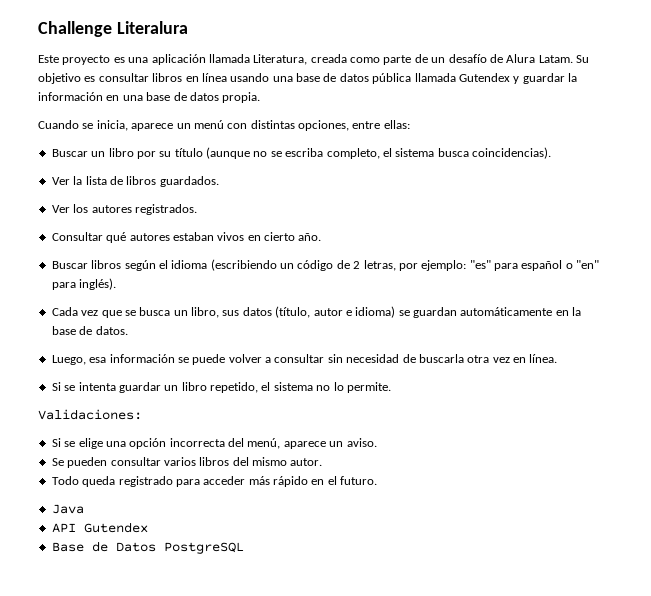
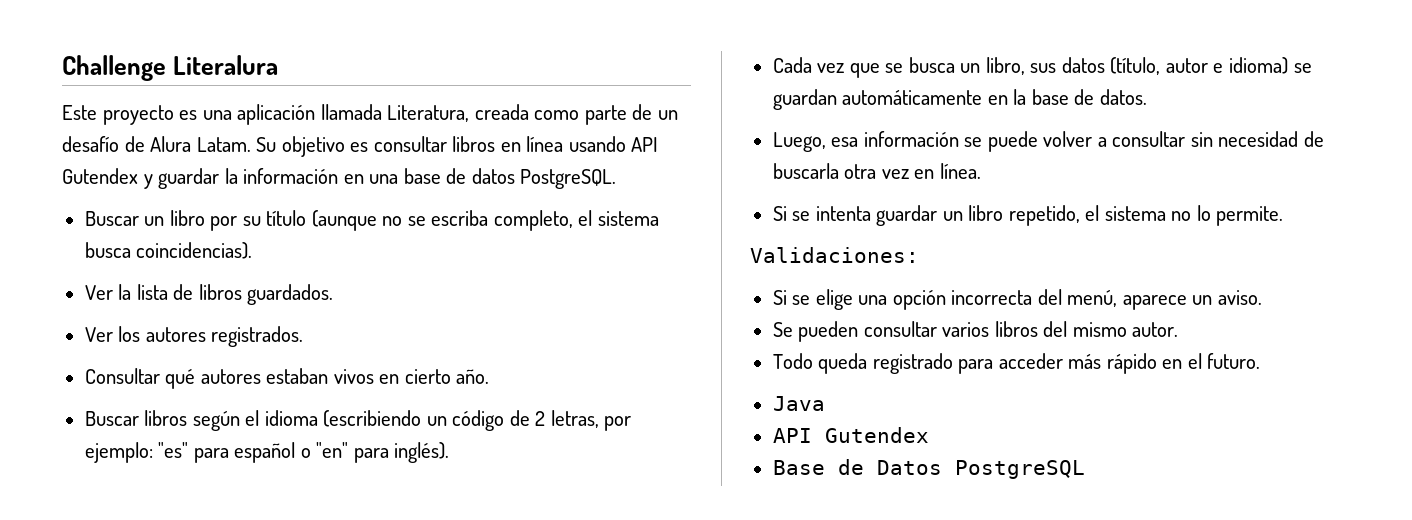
[272,73,456,84] una base de datos pública llamada -> [631,137,659,152] API
[222,92,261,103] [38,120,410,131] propia. // Cuando se inicia, aparece un menú con distintas opciones, entre ellas: -> [520,169,617,189] PostgreSQL.

